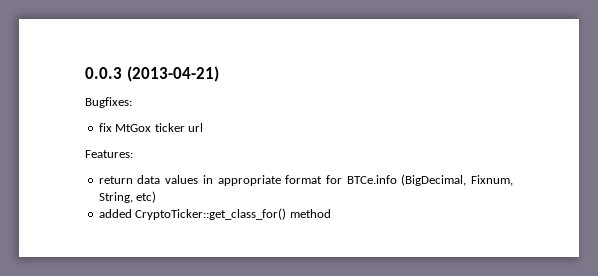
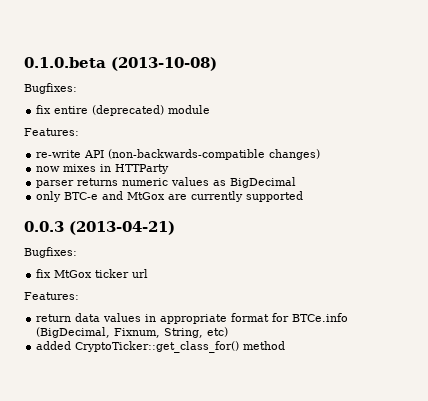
(85, 73) none -> [24,57,217,71] [24,83,77,94] [36,105,211,116] [24,128,79,136] [36,149,321,160] [36,164,170,174] [36,177,297,188] [36,191,304,202] 0.1.0.beta (2013-10-08) // Bugfixes: // fix entire (deprecated) module // Features: // re-write API (non-backwards-compatible changes) // now mixes in HTTParty // parser returns numeric values as BigDecimal // only BTC-e and MtGox are currently supported //

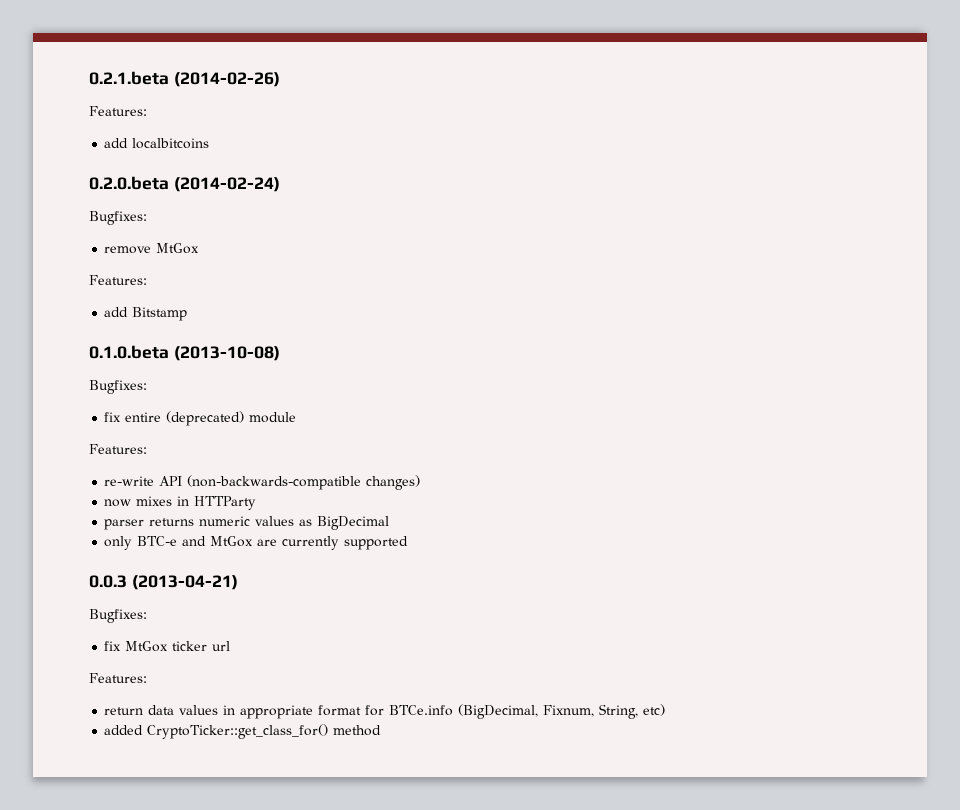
(24, 62) none -> [89,71,280,87] [89,106,147,116] [104,138,210,149] [89,176,280,192] [89,211,147,225] [104,243,200,254] [89,275,147,285] [104,307,188,321] 0.2.1.beta (2014-02-26) // Features: // add localbitcoins // 0.2.0.beta (2014-02-24) // Bugfixes: // remove MtGox // Features: // add Bitstamp //

